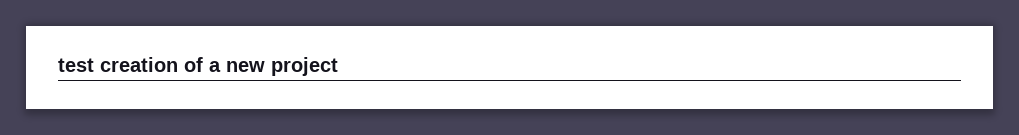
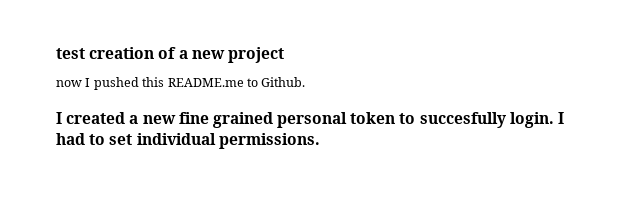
(338, 66) none -> [56,77,306,90] [56,112,565,128] [56,133,320,149] // now I pushed this README.me to Github. // I created a new fine grained personal token to succesfully login. I had to set individual permissions.

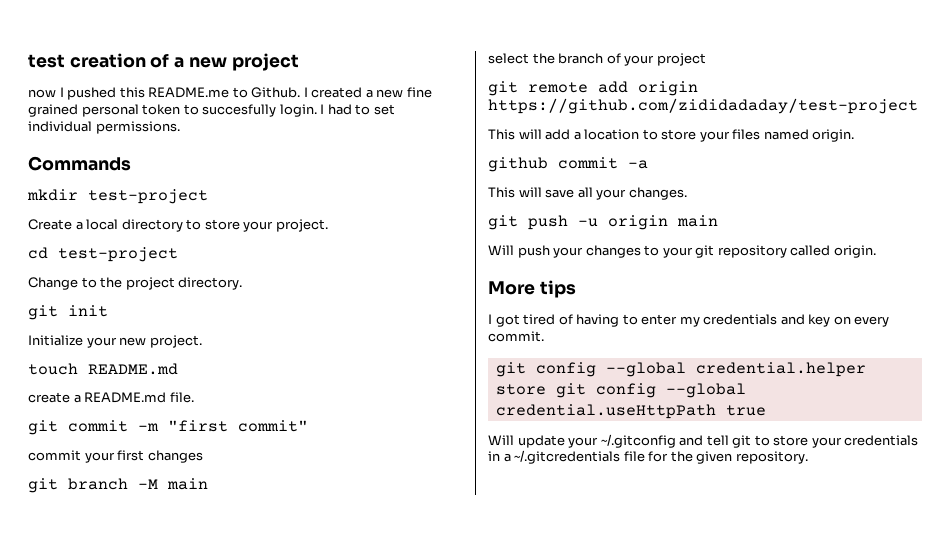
(306, 82) // -> (301, 92) none
(320, 141) none -> [28,156,131,171] [27,189,208,204] [28,219,328,232] [28,247,178,262] [28,277,243,290] [28,305,108,320] [28,335,202,348] [28,363,178,375] [28,392,194,403] [28,420,308,435] [28,450,203,463] [28,478,208,493] [488,53,706,66] [488,81,698,96] [488,98,918,114] [488,129,855,142] [488,157,648,172] [488,187,687,200] [488,215,718,230] [488,245,876,258] [488,280,576,298] [488,314,890,327] [488,331,544,342] [495,362,866,377] [495,383,746,398] [495,404,766,419] [488,434,919,448] [488,450,808,464] // Commands // mkdir test-project // Create a local directory to store your project. // cd test-project // Change to the project directory. // git init // Initialize your new project. // touch README.md // create a README.md file. // git commit -m "first commit" // commit your first changes // git branch -M main // select the branch of your project // git remote add origin https://github.com/zididadaday/test-project // This will add a location to store your files named origin. // github commit -a // This will save all your changes. // git push -u origin main // Will push your changes to your git repository called origin. // More tips // I got tired of having to enter my credentials and key on every commit. // git config --global credential.helper store git config --global credential.useHttpPath true // Will update your ~/.gitconfig and tell git to store your credentials in a ~/.gitcredentials file for the given repository.

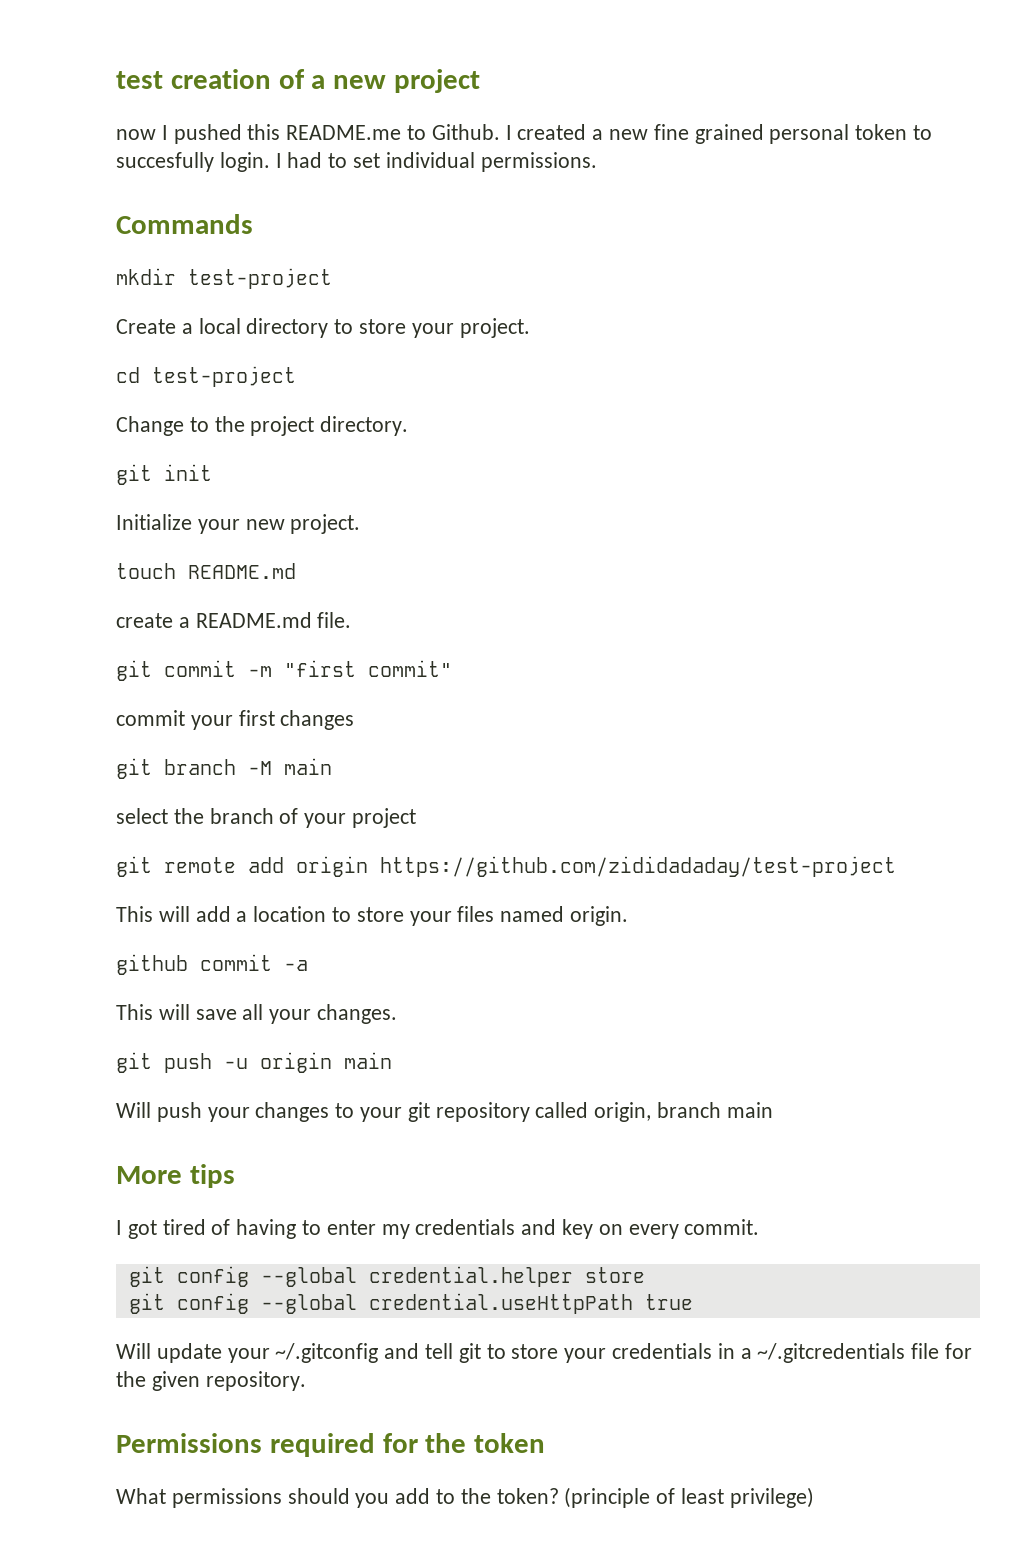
[833,245,876,258] origin. -> [594,1102,773,1122] origin, branch main
(546, 389) none -> (645, 1275) //
(808, 457) none -> [116,1433,546,1457] [116,1487,814,1508] // Permissions required for the token // What permissions should you add to the token? (principle of least privilege)

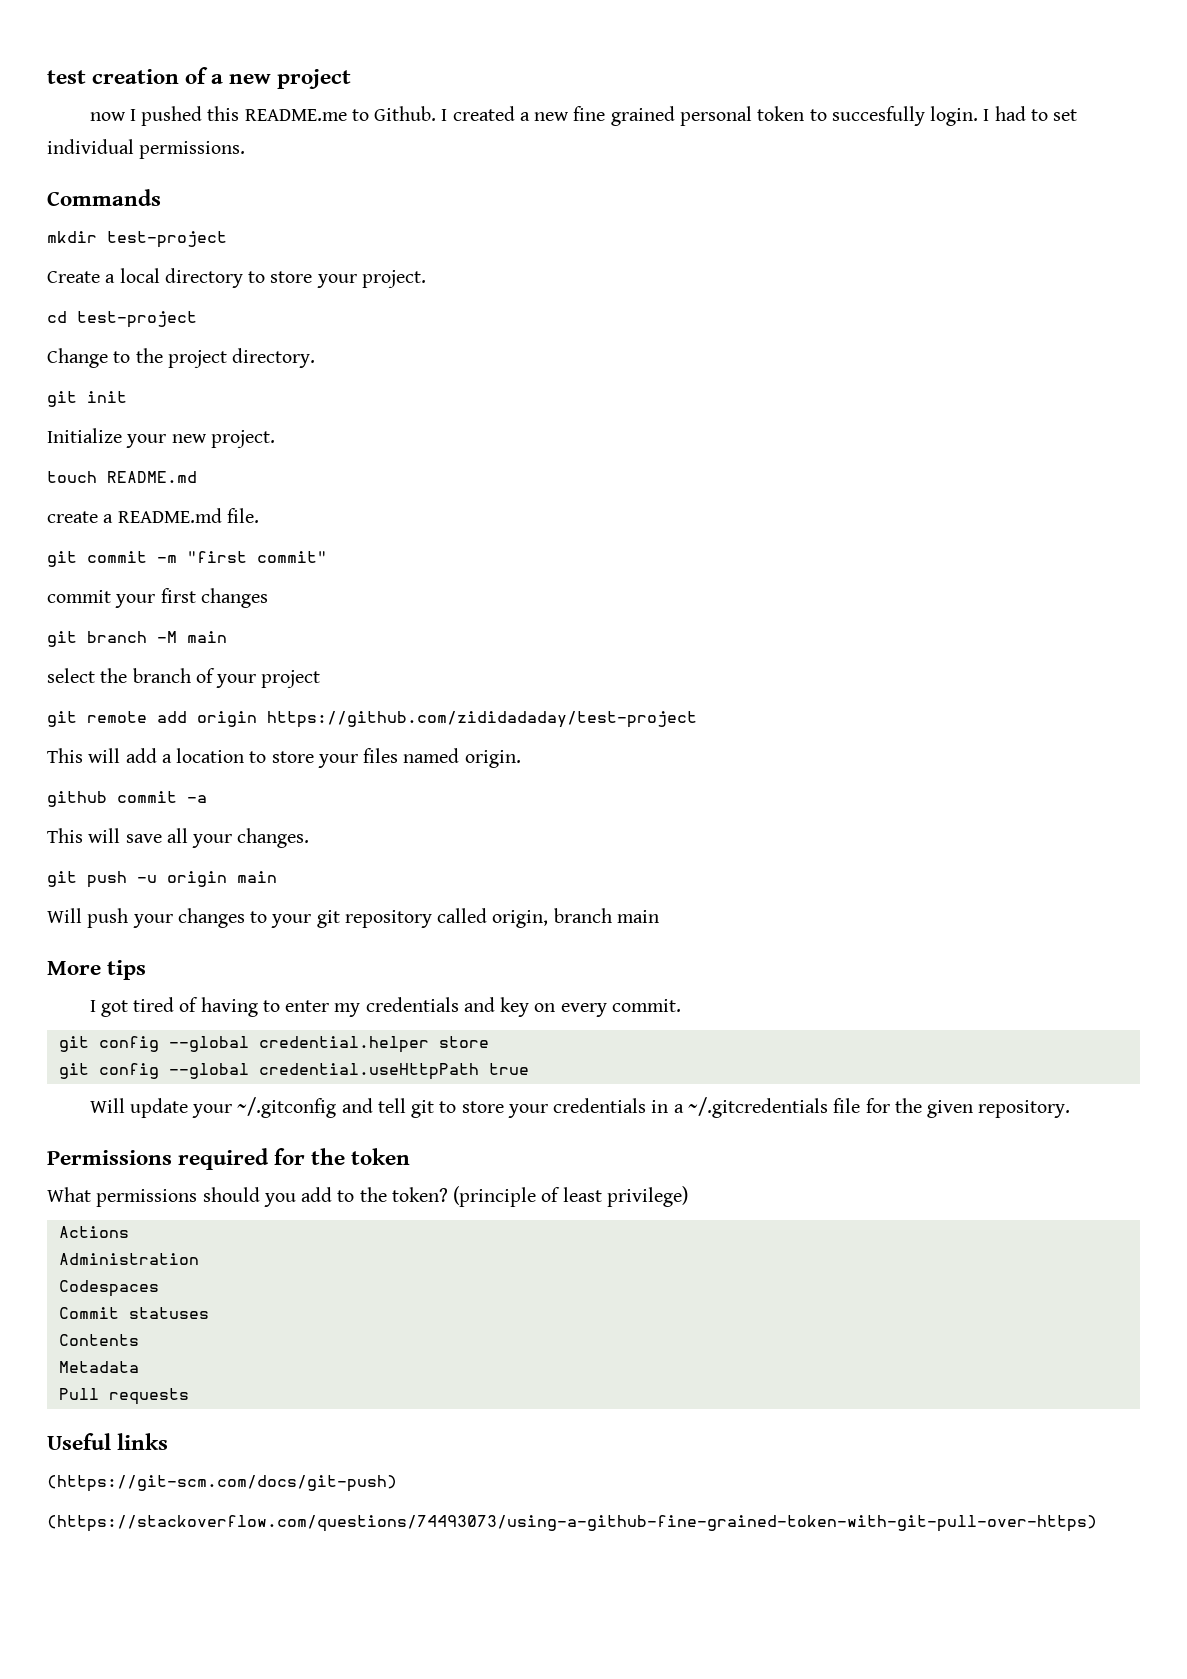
(814, 1497) none -> [58,1226,129,1238] [58,1253,199,1265] [58,1280,159,1297] [58,1307,209,1319] [58,1334,139,1346] [58,1361,139,1373] [58,1388,189,1405] [47,1433,169,1450] [47,1475,397,1492] [47,1515,1097,1532] // Actions // Administration // Codespaces // Commit statuses // Contents // Metadata // Pull requests // Useful links // (https://git-scm.com/docs/git-push) // (https://stackoverflow.com/questions/74493073/using-a-github-fine-grained-token-with-git-pull-over-https)

